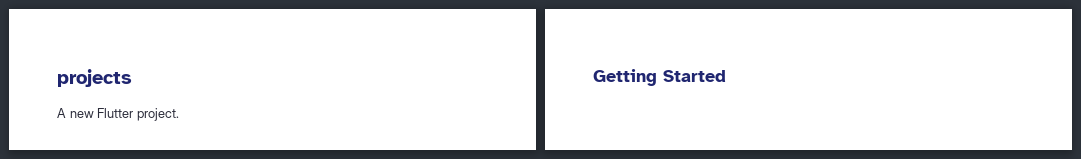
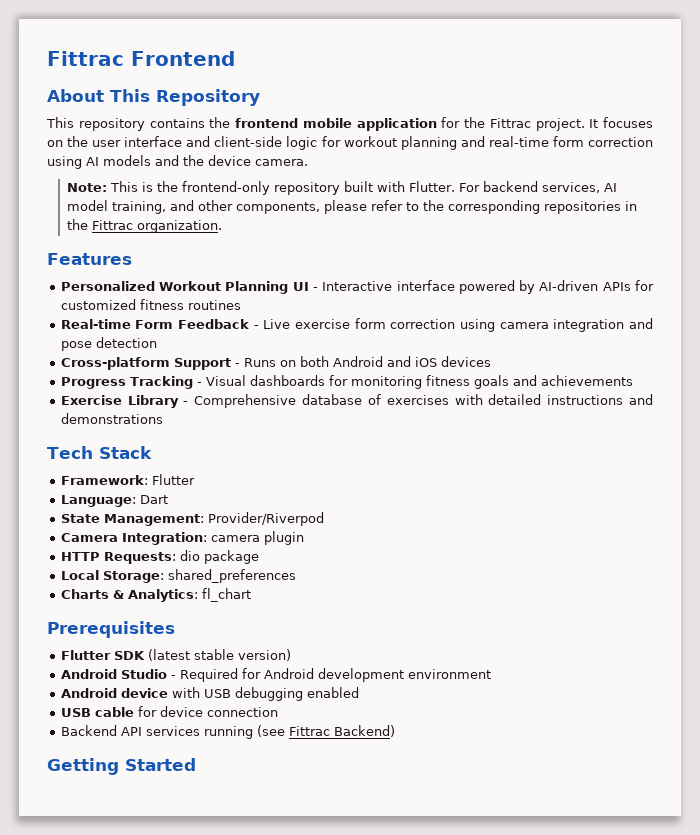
[57,69,132,87] [57,108,179,121] projects // A new Flutter project. -> [47,51,235,66] [47,89,260,106] [46,117,653,131] [47,136,654,150] [47,155,308,169] [66,181,617,195] [66,200,637,214] [66,219,222,233] [47,253,132,265] [60,280,654,294] [60,299,241,310] [60,318,654,332] [60,337,157,351] [60,356,491,370] [60,375,633,389] [60,394,653,408] [60,413,163,424] [47,446,152,459] [60,474,195,485] [60,495,168,507] [60,512,324,526] [60,531,304,545] [60,550,259,564] [60,569,296,583] [60,588,251,602] [47,621,175,638] [60,649,291,661] [60,668,491,682] [60,687,359,701] [60,706,278,717] [60,725,395,739] Fittrac Frontend // About This Repository // This repository contains the frontend mobile application for the Fittrac project. It focuses on the user interface and client-side logic for workout planning and real-time form correction using AI models and the device camera. // Note: This is the frontend-only repository built with Flutter. For backend services, AI model training, and other components, please refer to the corresponding repositories in the Fittrac organization. // Features // Personalized Workout Planning UI - Interactive interface powered by AI-driven APIs for customized fitness routines // Real-time Form Feedback - Live exercise form correction using camera integration and pose detection // Cross-platform Support - Runs on both Android and iOS devices // Progress Tracking - Visual dashboards for monitoring fitness goals and achievements // Exercise Library - Comprehensive database of exercises with detailed instructions and demonstrations // Tech Stack // Framework: Flutter // Language: Dart // State Management: Provider/Riverpod // Camera Integration: camera plugin // HTTP Requests: dio package // Local Storage: shared_preferences // Charts & Analytics: fl_chart // Prerequisites // Flutter SDK (latest stable version) // Android Studio - Required for Android development environment // Android device with USB debugging enabled // USB cable for device connection // Backend API services running (see Fittrac Backend)

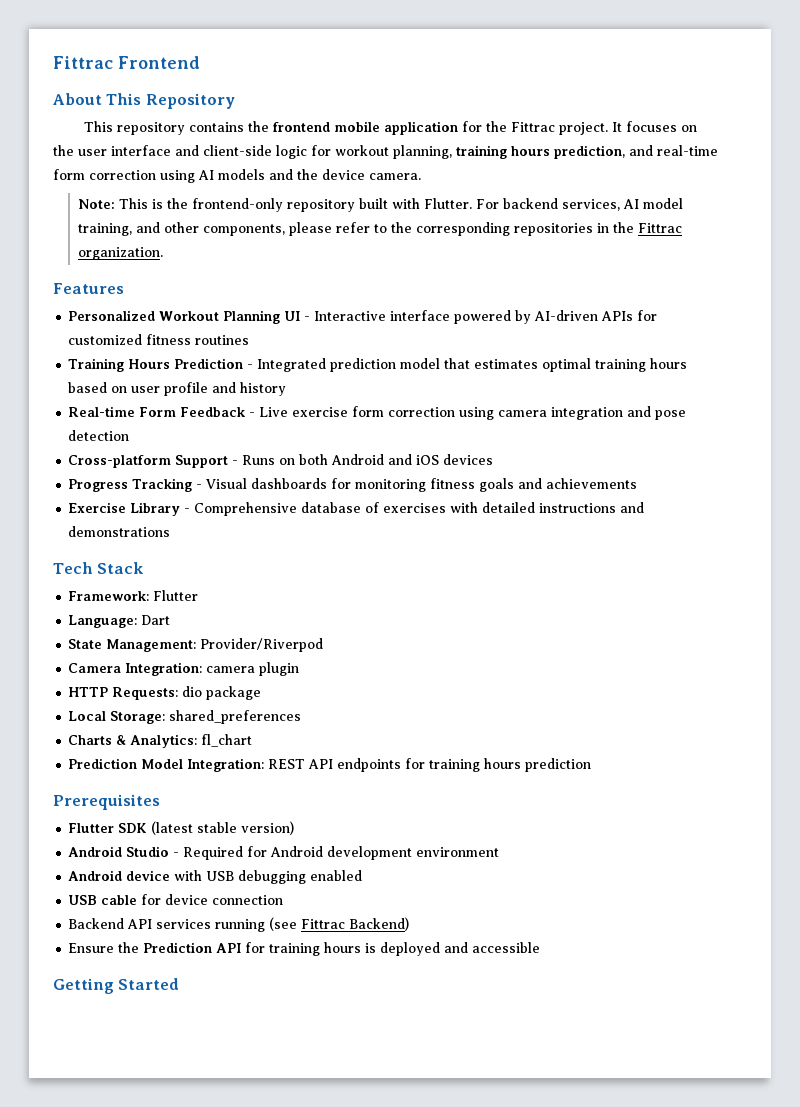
[400,136,457,150] planning -> [393,145,625,159] planning, training hours prediction,
(241, 305) none -> [68,358,688,372] [68,382,287,396] // Training Hours Prediction - Integrated prediction model that estimates optimal training hours based on user profile and history
(251, 595) none -> [68,758,592,772] // Prediction Model Integration: REST API endpoints for training hours prediction
(395, 731) none -> [68,942,541,956] // Ensure the Prediction API for training hours is deployed and accessible

